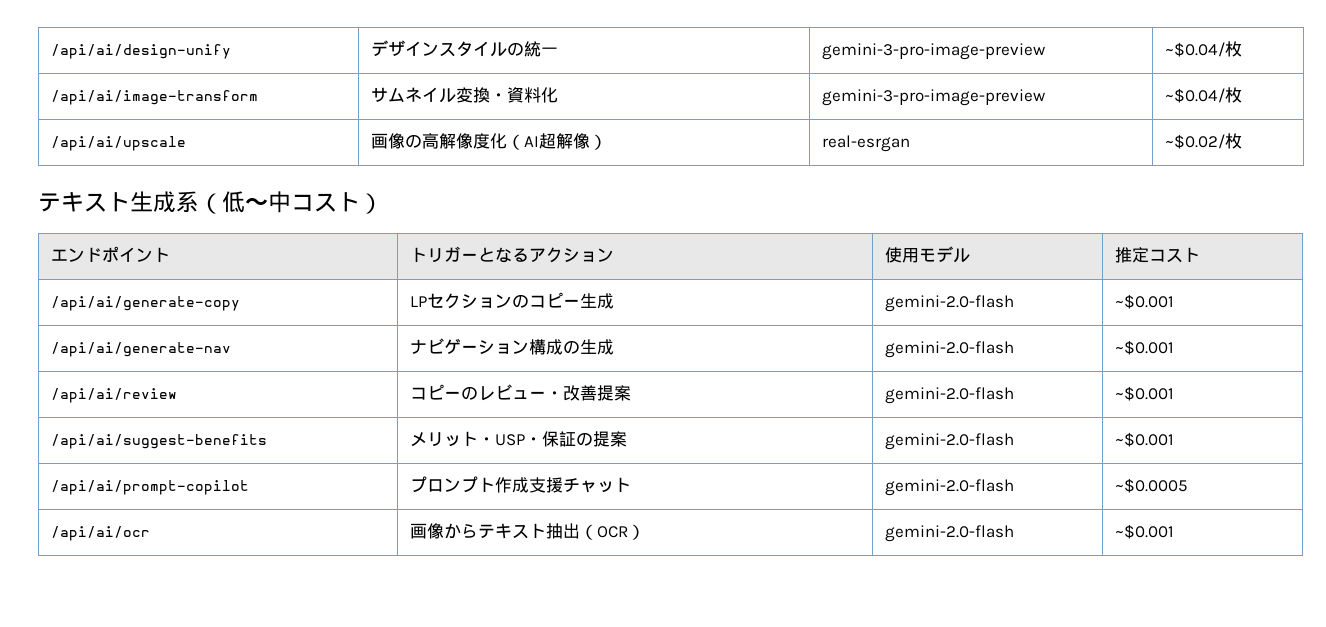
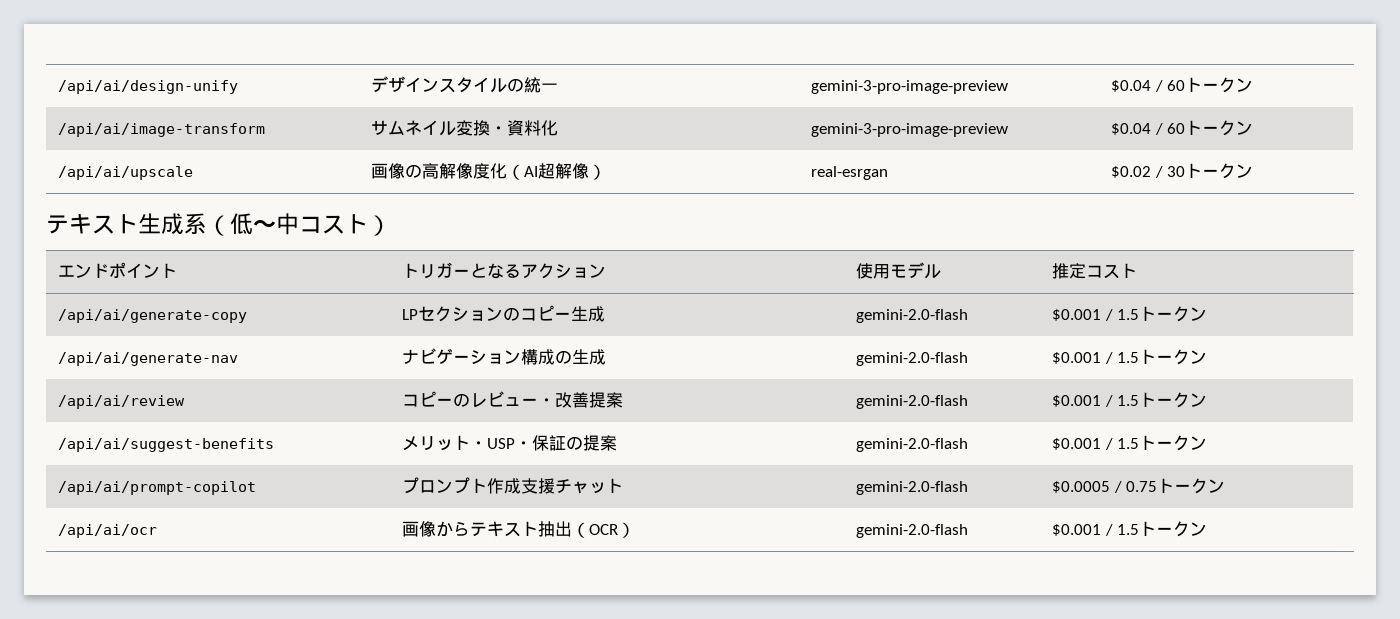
[1164,41,1242,57] ~$0.04/枚 -> [1111,77,1254,93] $0.04 / 60トークン
[1164,87,1242,103] ~$0.04/枚 -> [1111,120,1254,136] $0.04 / 60トークン
[1164,133,1242,149] ~$0.02/枚 -> [1111,163,1254,179] $0.02 / 30トークン
[1114,294,1174,309] ~$0.001 -> [1052,306,1208,322] $0.001 / 1.5トークン
[1114,340,1174,355] ~$0.001 -> [1052,349,1208,365] $0.001 / 1.5トークン
[1114,386,1174,401] ~$0.001 -> [1052,392,1208,408] $0.001 / 1.5トークン
[1114,432,1174,447] ~$0.001 -> [1052,435,1208,451] $0.001 / 1.5トークン
[1114,478,1188,493] ~$0.0005 -> [1052,478,1226,494] $0.0005 / 0.75トークン
[1114,524,1174,539] ~$0.001 -> [1052,521,1208,537] $0.001 / 1.5トークン

